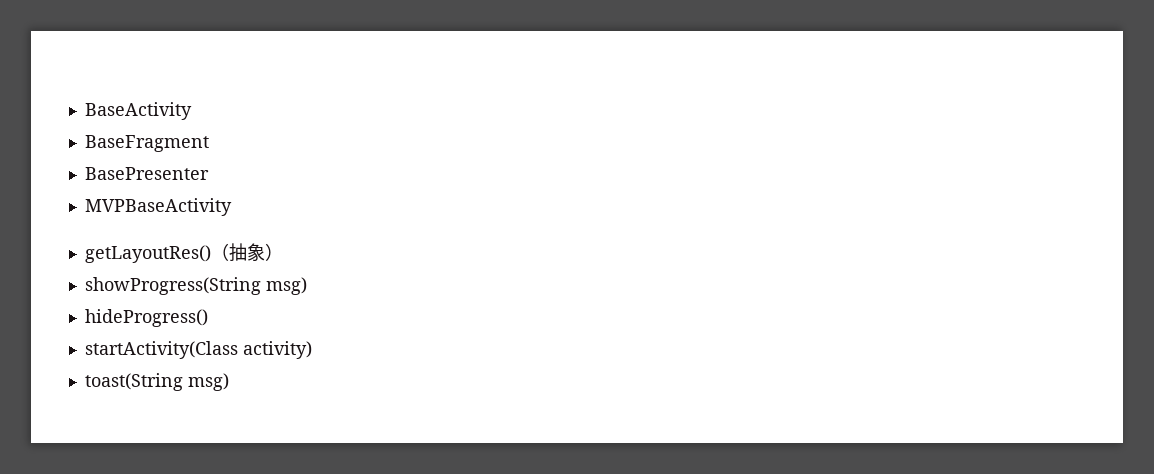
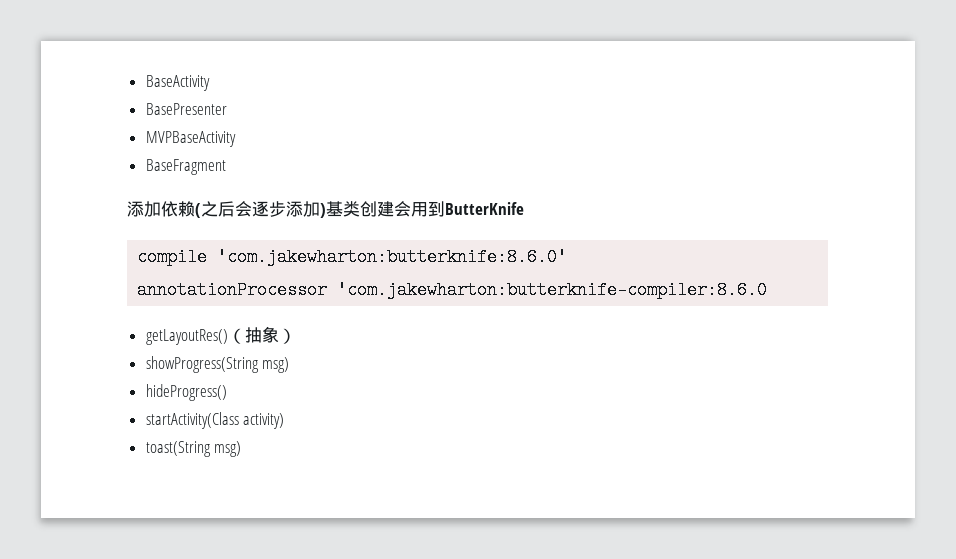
[84,135,209,152] // BaseFragment -> (210, 83) none
(232, 207) none -> [145,159,226,175] [127,201,524,218] [137,248,568,266] [137,281,768,299] // BaseFragment // 添加依赖(之后会逐步添加)基类创建会用到ButterKnife // compile 'com.jakewharton:butterknife:8.6.0' // annotationProcessor 'com.jakewharton:butterknife-compiler:8.6.0

